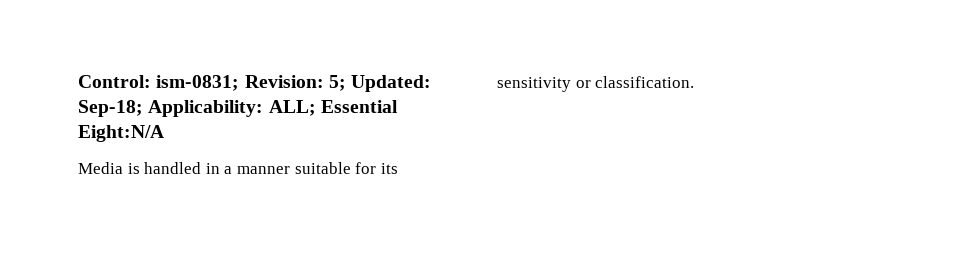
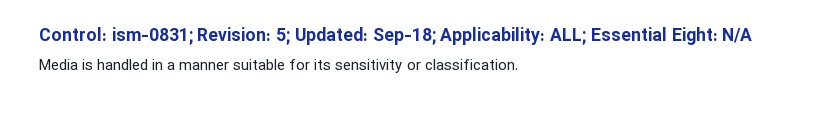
[78,125,164,142] Eight:N/A -> [671,27,753,45] Eight: N/A

